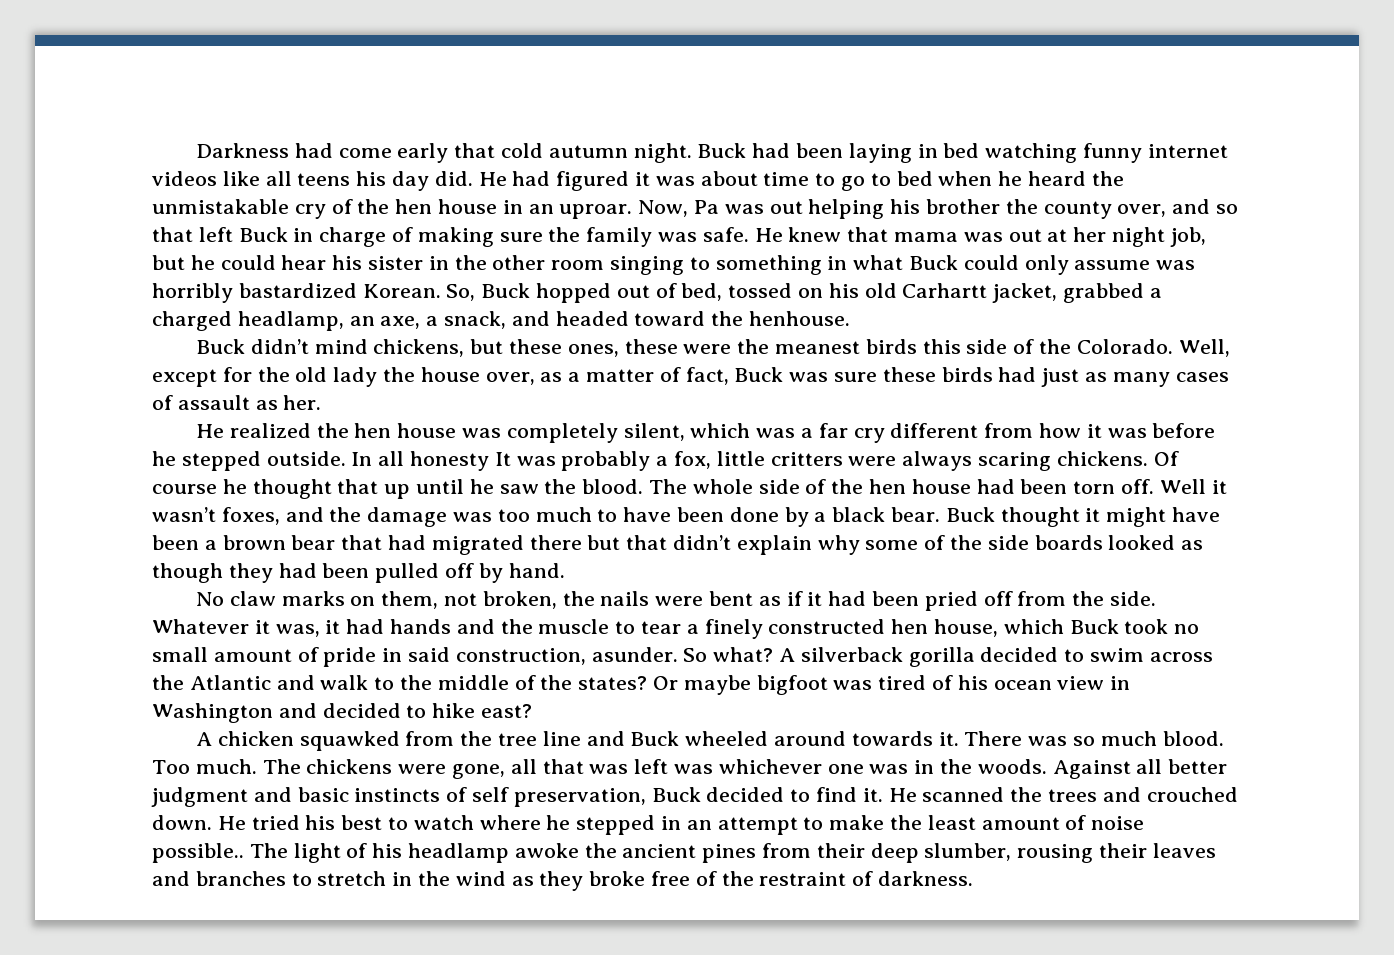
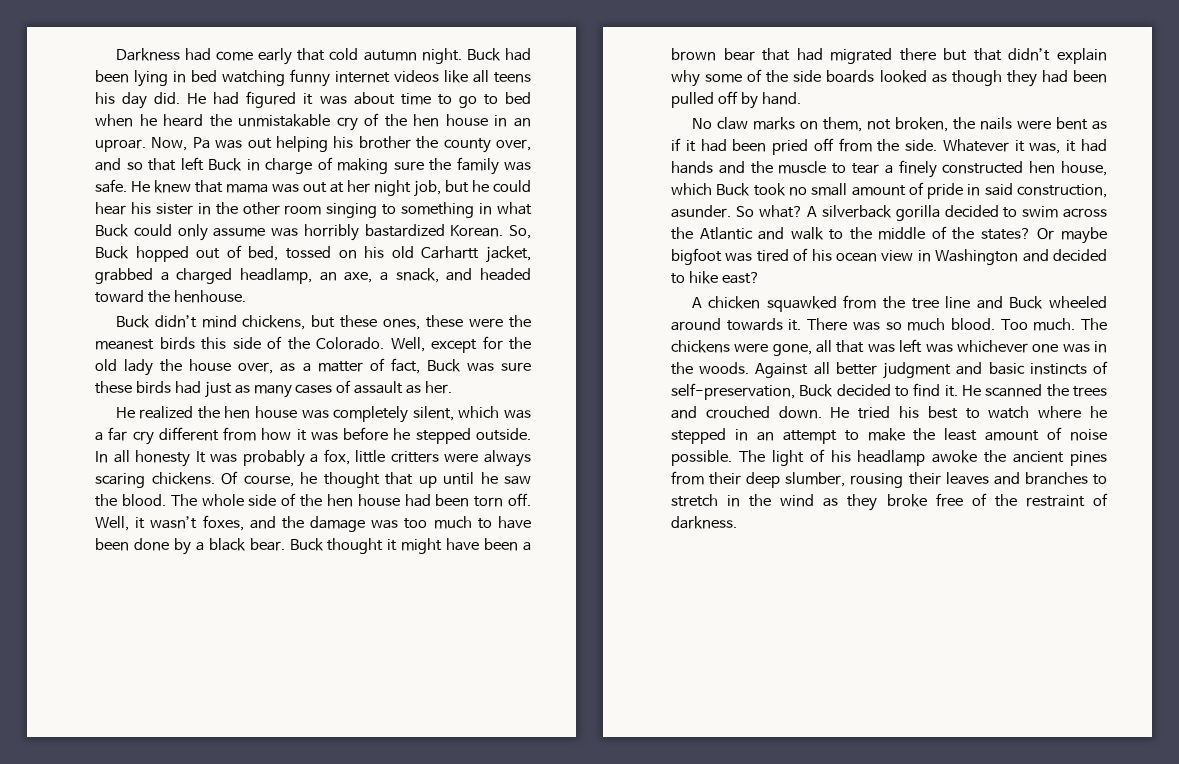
[848,143,912,163] laying -> [134,70,168,87] lying
[152,484,217,494] course -> [243,475,294,487] course,
[1159,479,1206,494] Well -> [95,516,129,531] Well,
[472,787,646,807] self preservation, -> [671,383,795,400] self-preservation,
[152,843,244,863] possible.. -> [671,450,732,466] possible.

